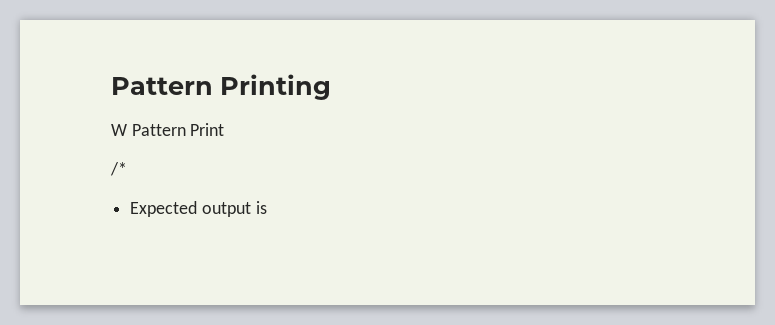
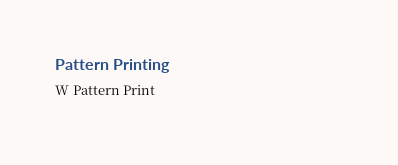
[110,162,127,176] [130,201,267,217] // /* // Expected output is -> (156, 90) none

